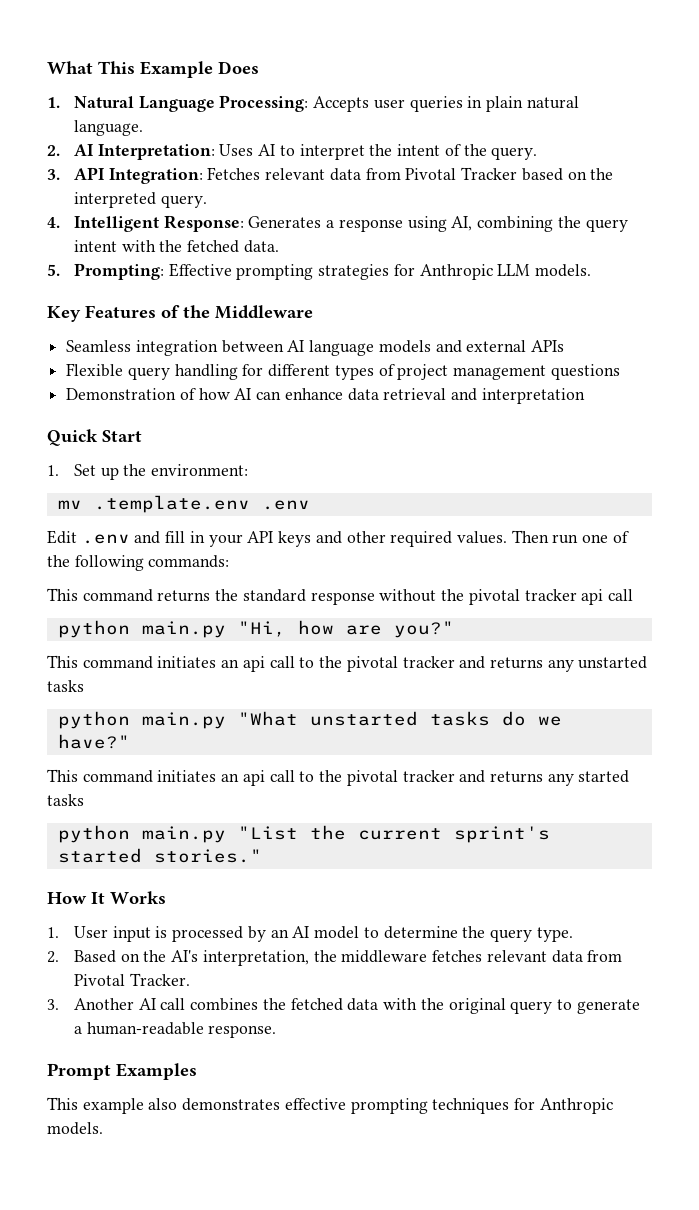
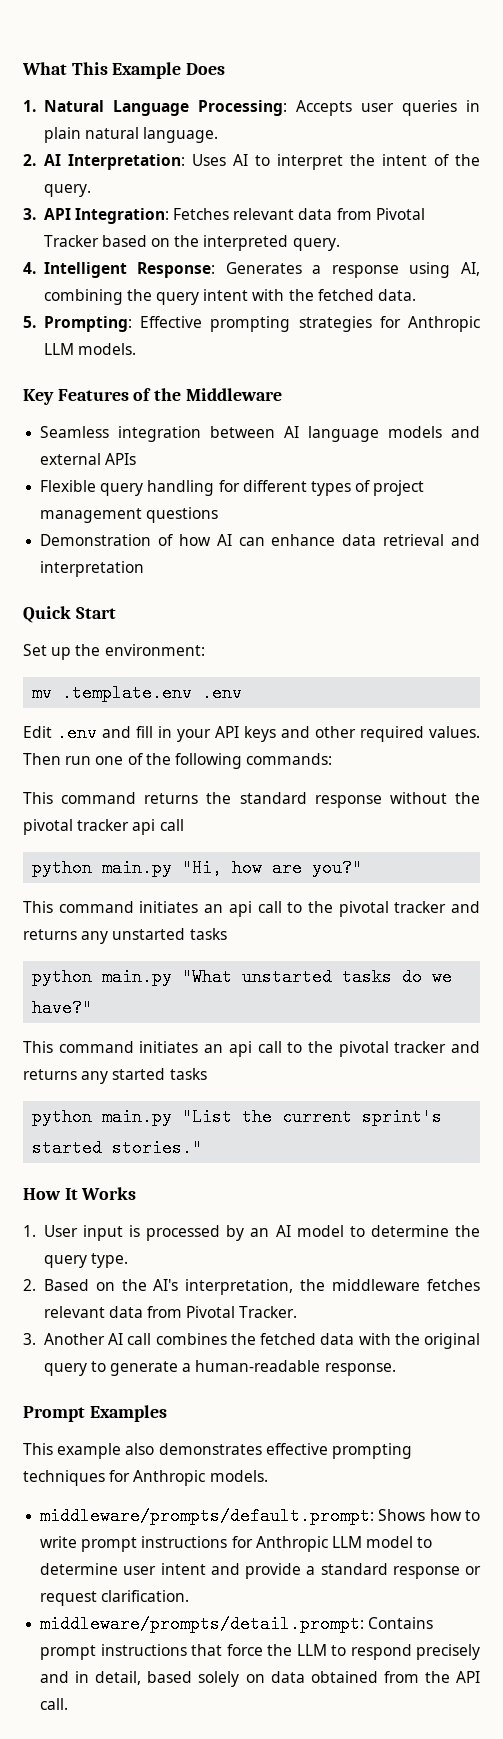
[47,465,59,476] 1. -> (116, 613) none
(103, 1128) none -> [40,1507,480,1525] [40,1536,433,1552] [40,1563,481,1579] [40,1590,190,1606] [40,1615,434,1633] [40,1644,480,1660] [40,1671,480,1687] [40,1698,69,1710] // middleware/prompts/default.prompt: Shows how to write prompt instructions for Anthropic LLM model to determine user intent and provide a standard response or request clarification. // middleware/prompts/detail.prompt: Contains prompt instructions that force the LLM to respond precisely and in detail, based solely on data obtained from the API call.

